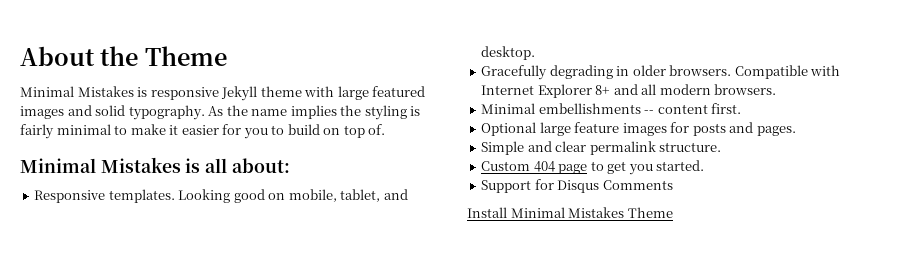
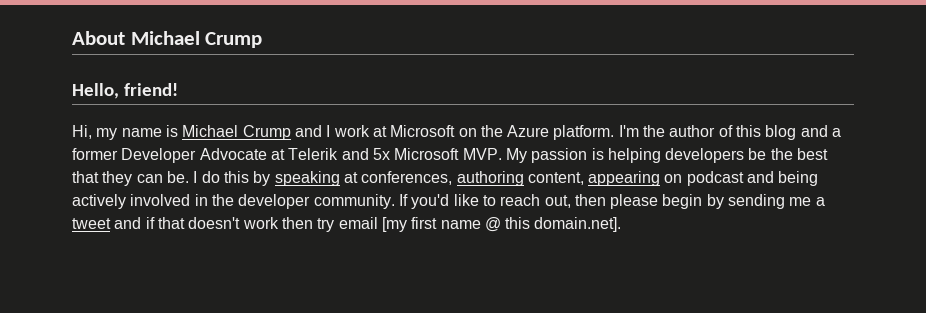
[100,46,227,66] [20,86,426,101] [20,105,421,120] [20,124,386,139] [20,157,290,173] [34,189,408,203] [481,46,536,60] [481,65,841,80] [481,84,777,98] [481,103,742,114] [481,122,796,136] [481,141,722,155] [481,160,705,175] [481,179,673,193] [467,207,673,218] the Theme // Minimal Mistakes is responsive Jekyll theme with large featured images and solid typography. As the name implies the styling is fairly minimal to make it easier for you to build on top of. // Minimal Mistakes is all about: // Responsive templates. Looking good on mobile, tablet, and desktop. // Gracefully degrading in older browsers. Compatible with Internet Explorer 8+ and all modern browsers. // Minimal embellishments -- content first. // Optional large feature images for posts and pages. // Simple and clear permalink structure. // Custom 404 page to get you started. // Support for Disqus Comments // Install Minimal Mistakes Theme -> [130,31,263,48] [72,83,178,99] [72,125,842,140] [72,148,829,163] [72,171,819,186] [72,194,825,209] [72,217,622,232] Michael Crump // Hello, friend! // Hi, my name is Michael Crump and I work at Microsoft on the Azure platform. I'm the author of this blog and a former Developer Advocate at Telerik and 5x Microsoft MVP. My passion is helping developers be the best that they can be. I do this by speaking at conferences, authoring content, appearing on podcast and being actively involved in the developer community. If you'd like to reach out, then please begin by sending me a tweet and if that doesn't work then try email [my first name @ this domain.net].

